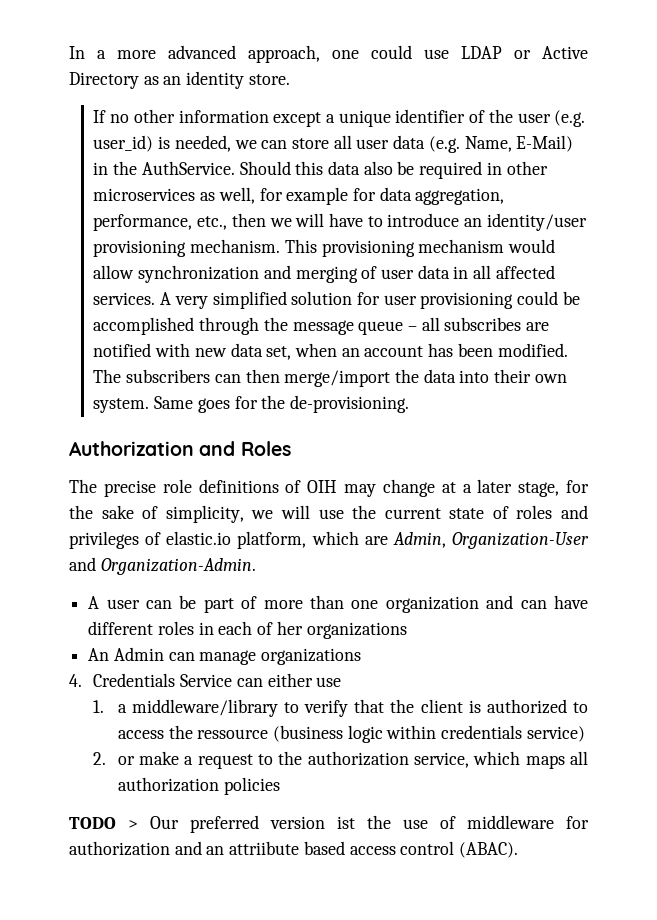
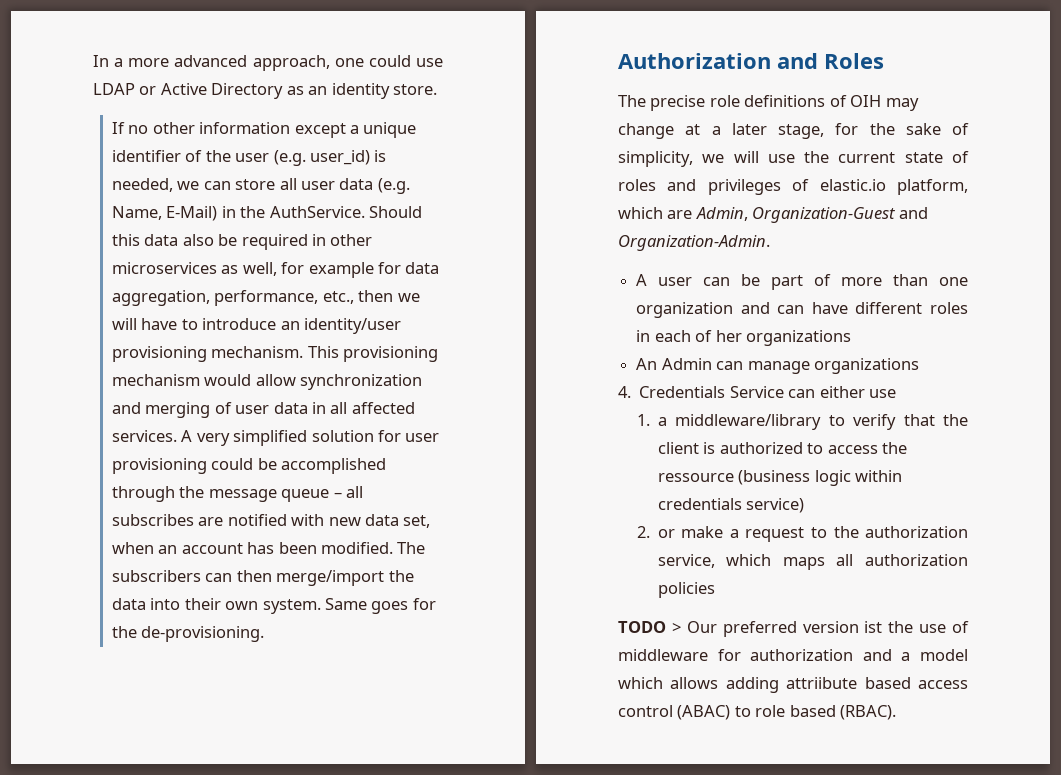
[452,532,589,549] Organization-User -> [752,207,896,223] Organization-Guest
[206,841,519,858] an attriibute based access control (ABAC). -> [901,649,968,661] [618,677,968,693] [618,705,897,720] a model which allows adding attriibute based access control (ABAC) to role based (RBAC).

